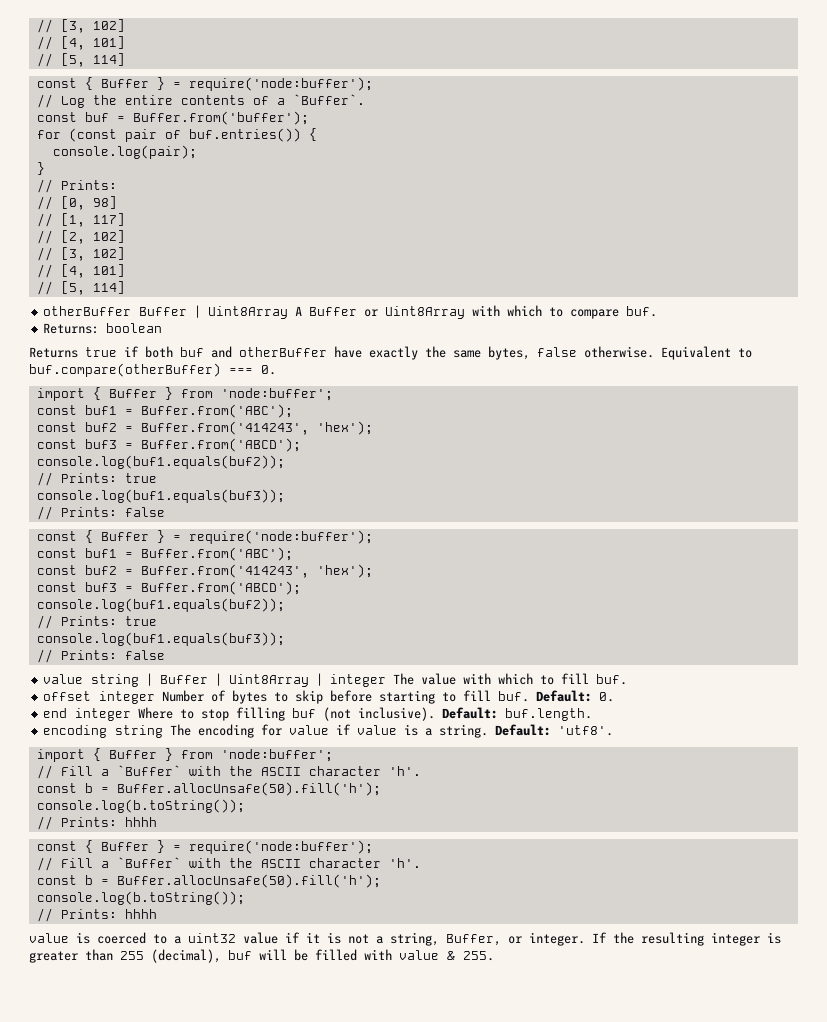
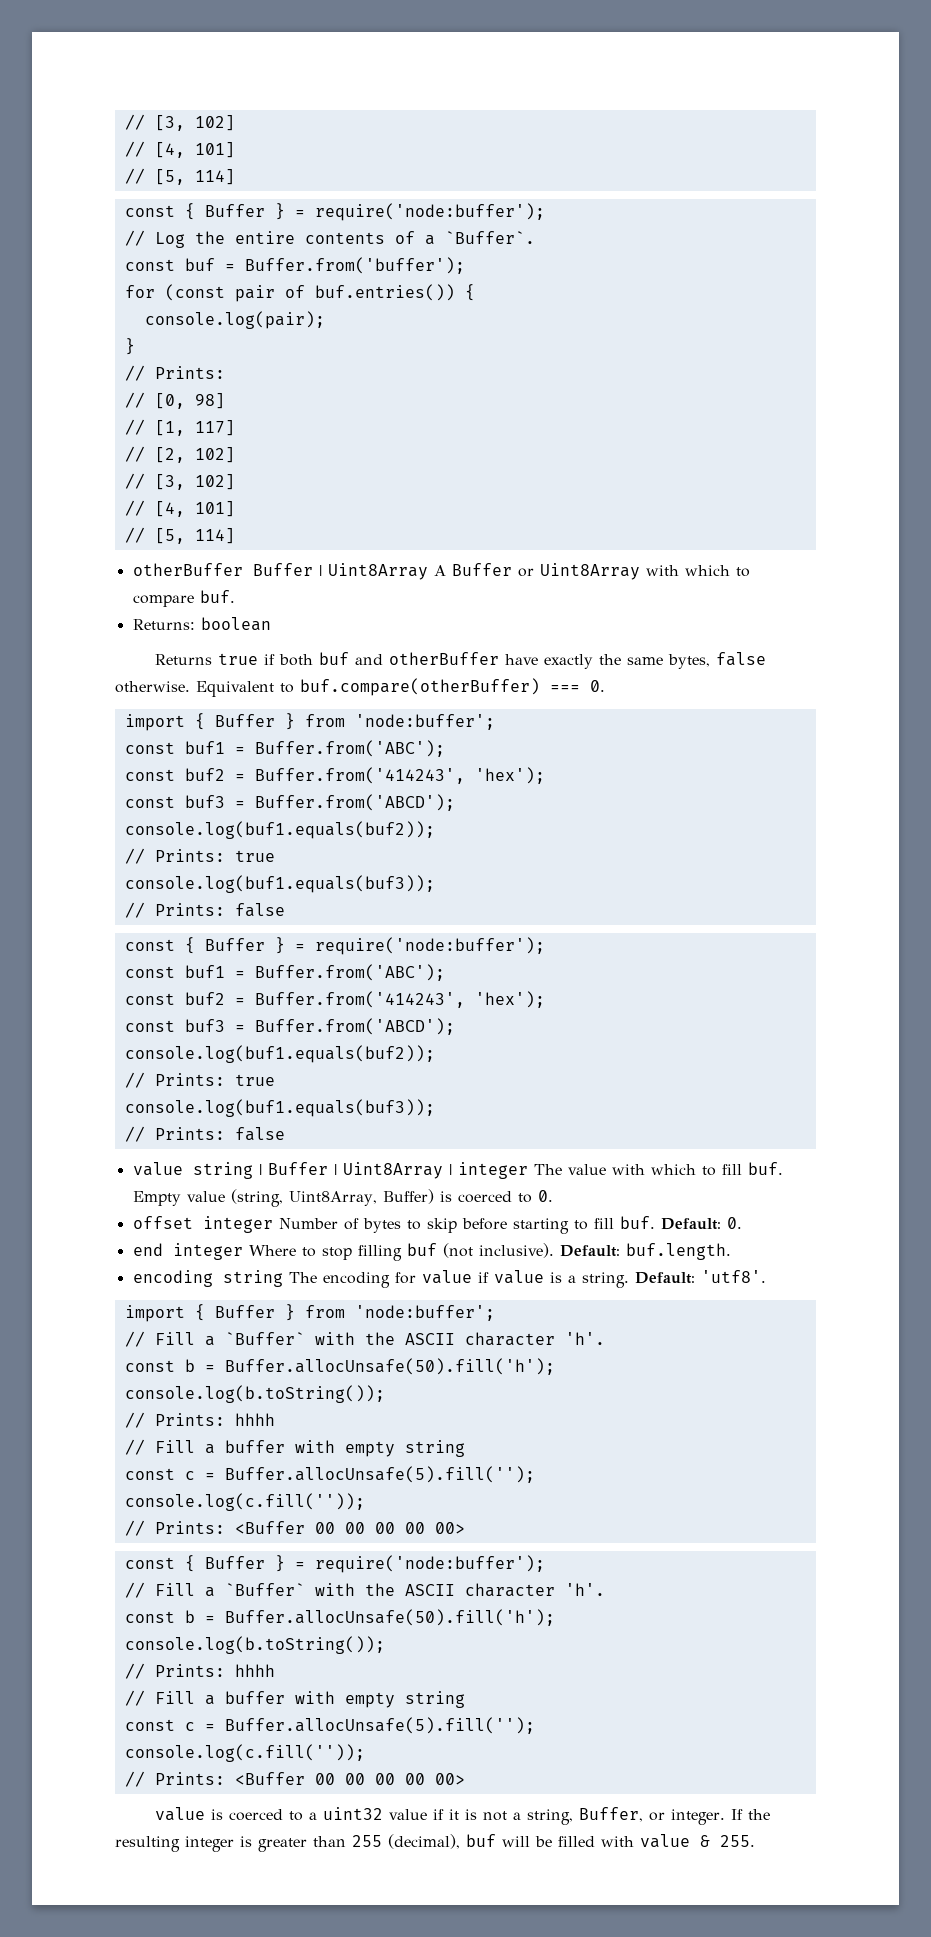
(628, 679) none -> [132,1189,553,1207] Empty value (string, Uint8Array, Buffer) is coerced to 0.
(157, 822) none -> [124,1439,465,1457] [124,1466,535,1483] [124,1493,365,1511] [124,1520,465,1536] // // Fill a buffer with empty string // const c = Buffer.allocUnsafe(5).fill(''); // console.log(c.fill('')); // // Prints: <Buffer 00 00 00 00 00>
(157, 914) none -> [124,1690,465,1708] [124,1717,535,1734] [124,1744,365,1762] [124,1771,465,1787] // // Fill a buffer with empty string // const c = Buffer.allocUnsafe(5).fill(''); // console.log(c.fill('')); // // Prints: <Buffer 00 00 00 00 00>

